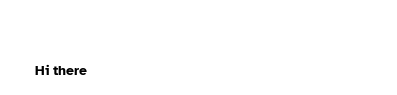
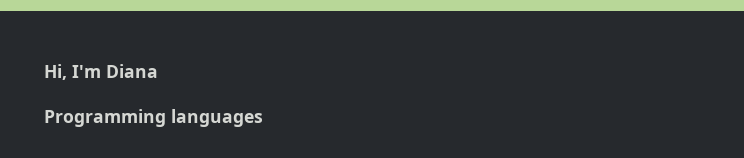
[35,64,87,75] Hi there -> [44,64,158,80] [44,109,263,127] Hi, I'm Diana // Programming languages

